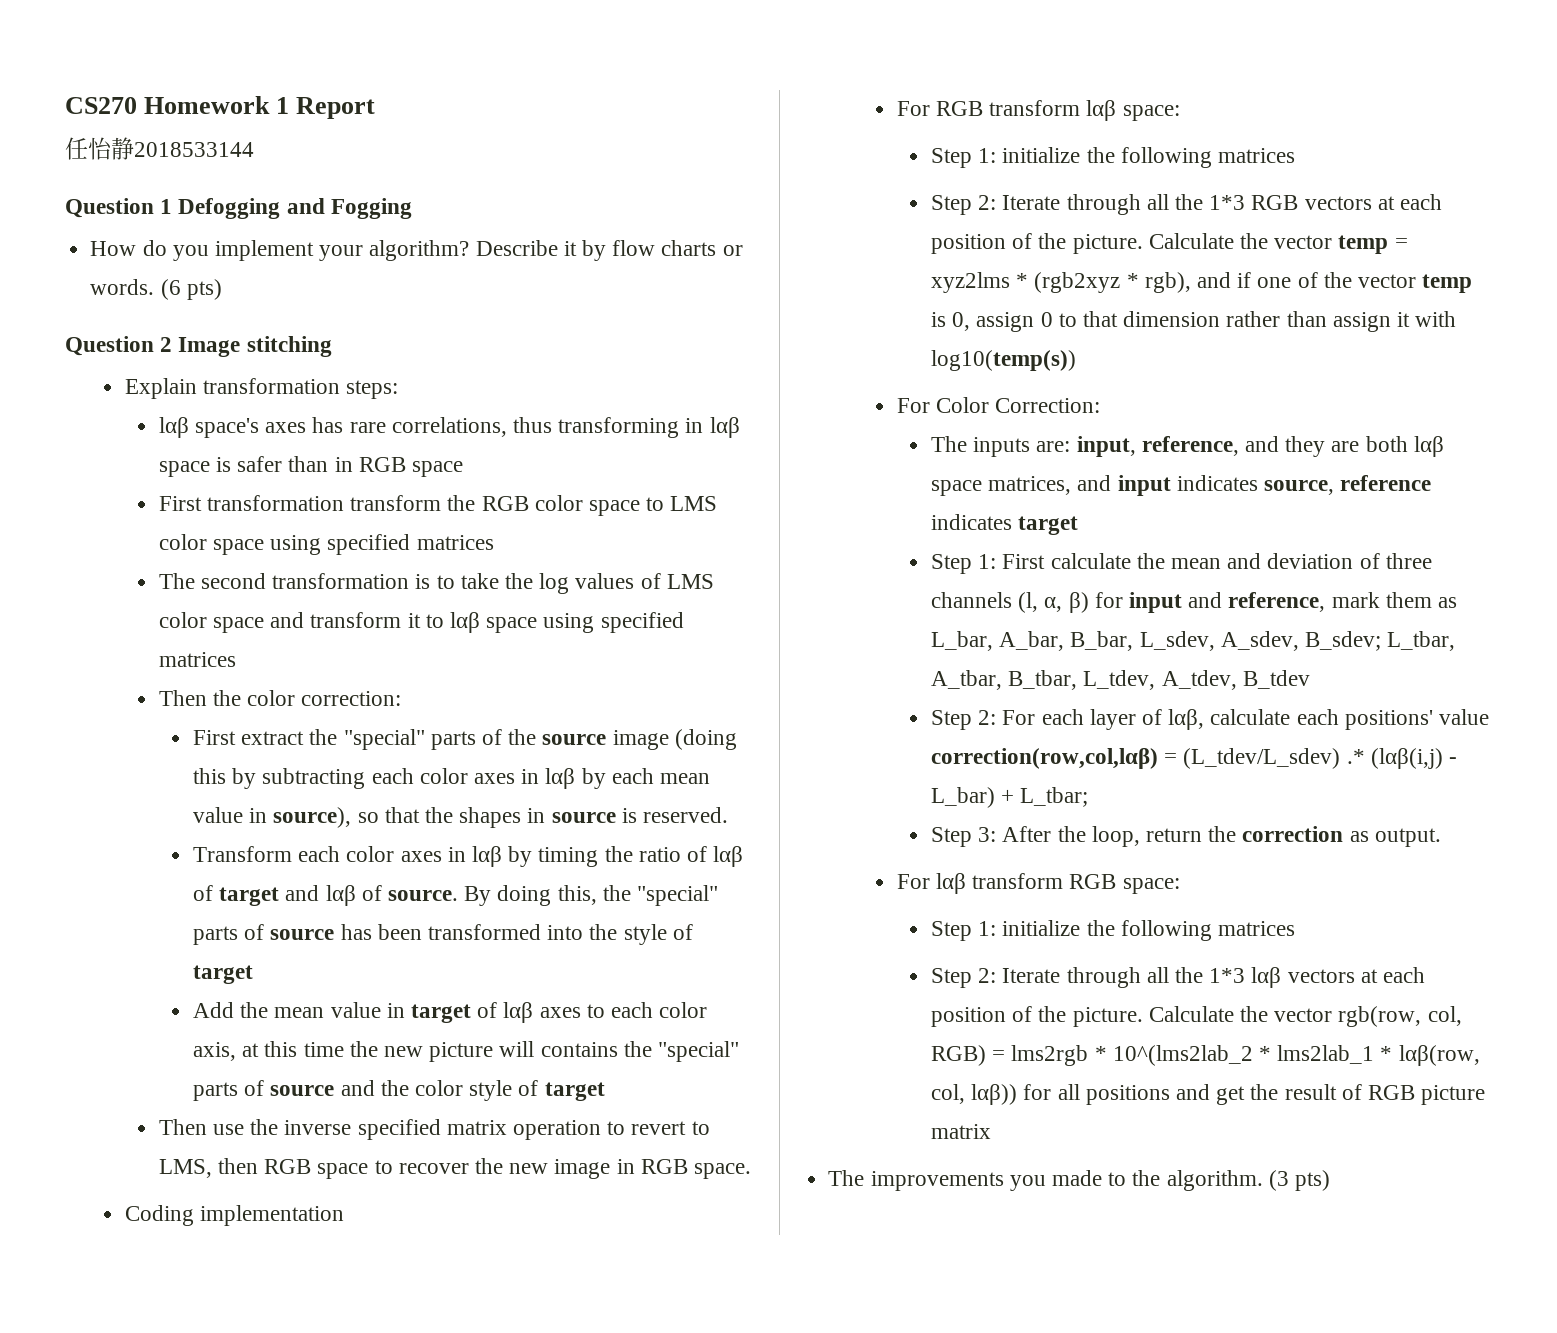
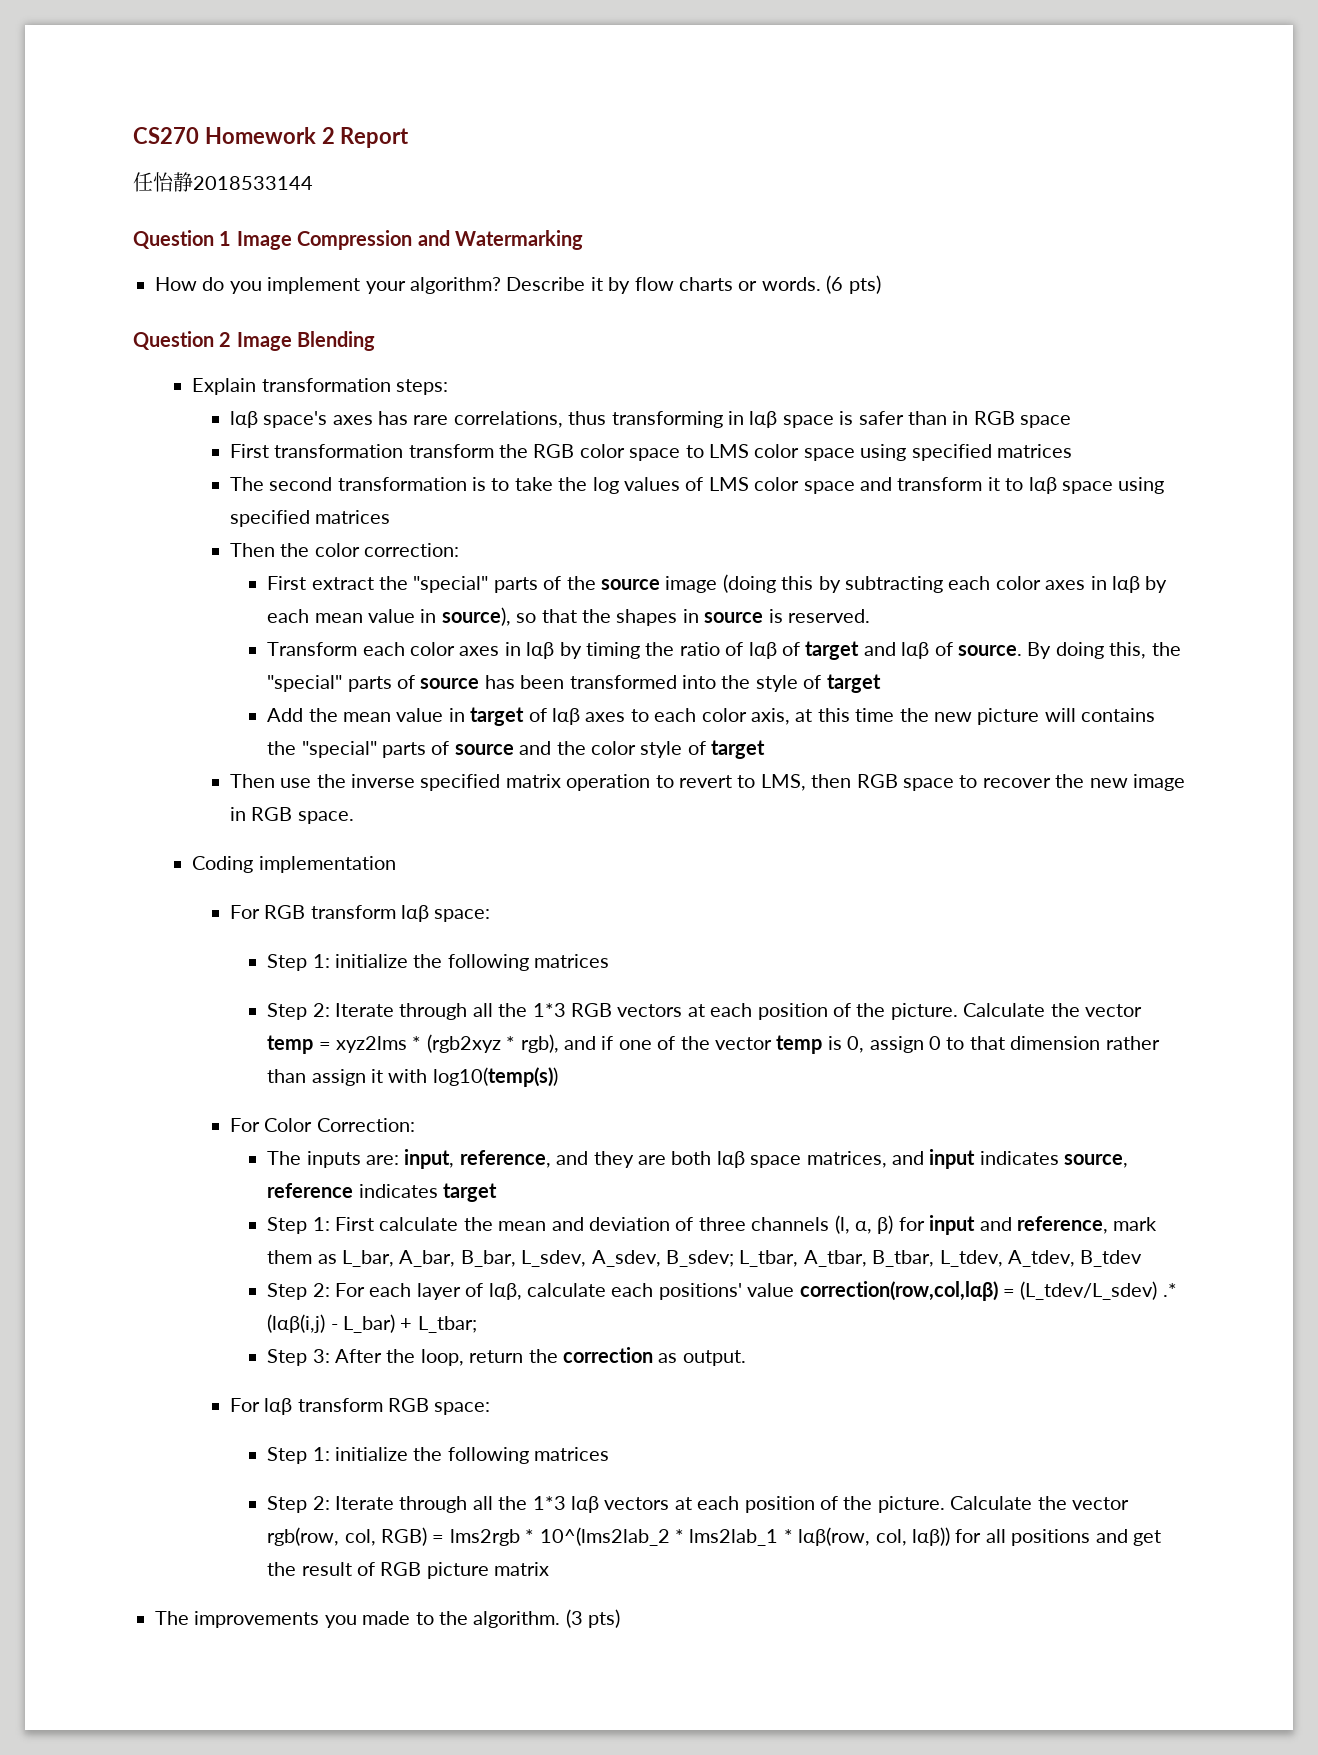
[276,97,290,114] 1 -> [321,127,335,144] 2
[178,198,412,219] Defogging and Fogging -> [236,230,583,250] Image Compression and Watermarking
[246,336,332,357] stitching -> [297,331,376,351] Blending

